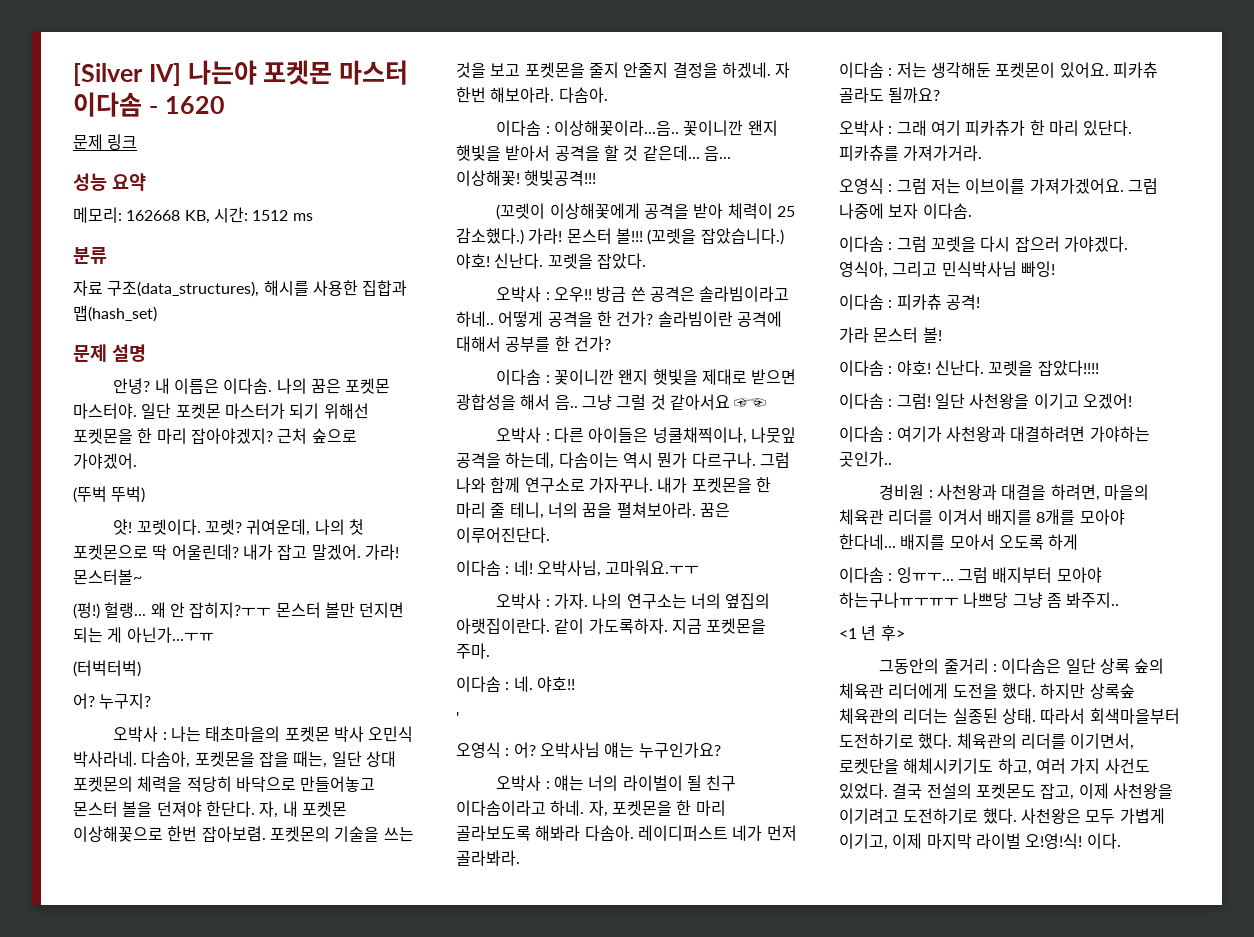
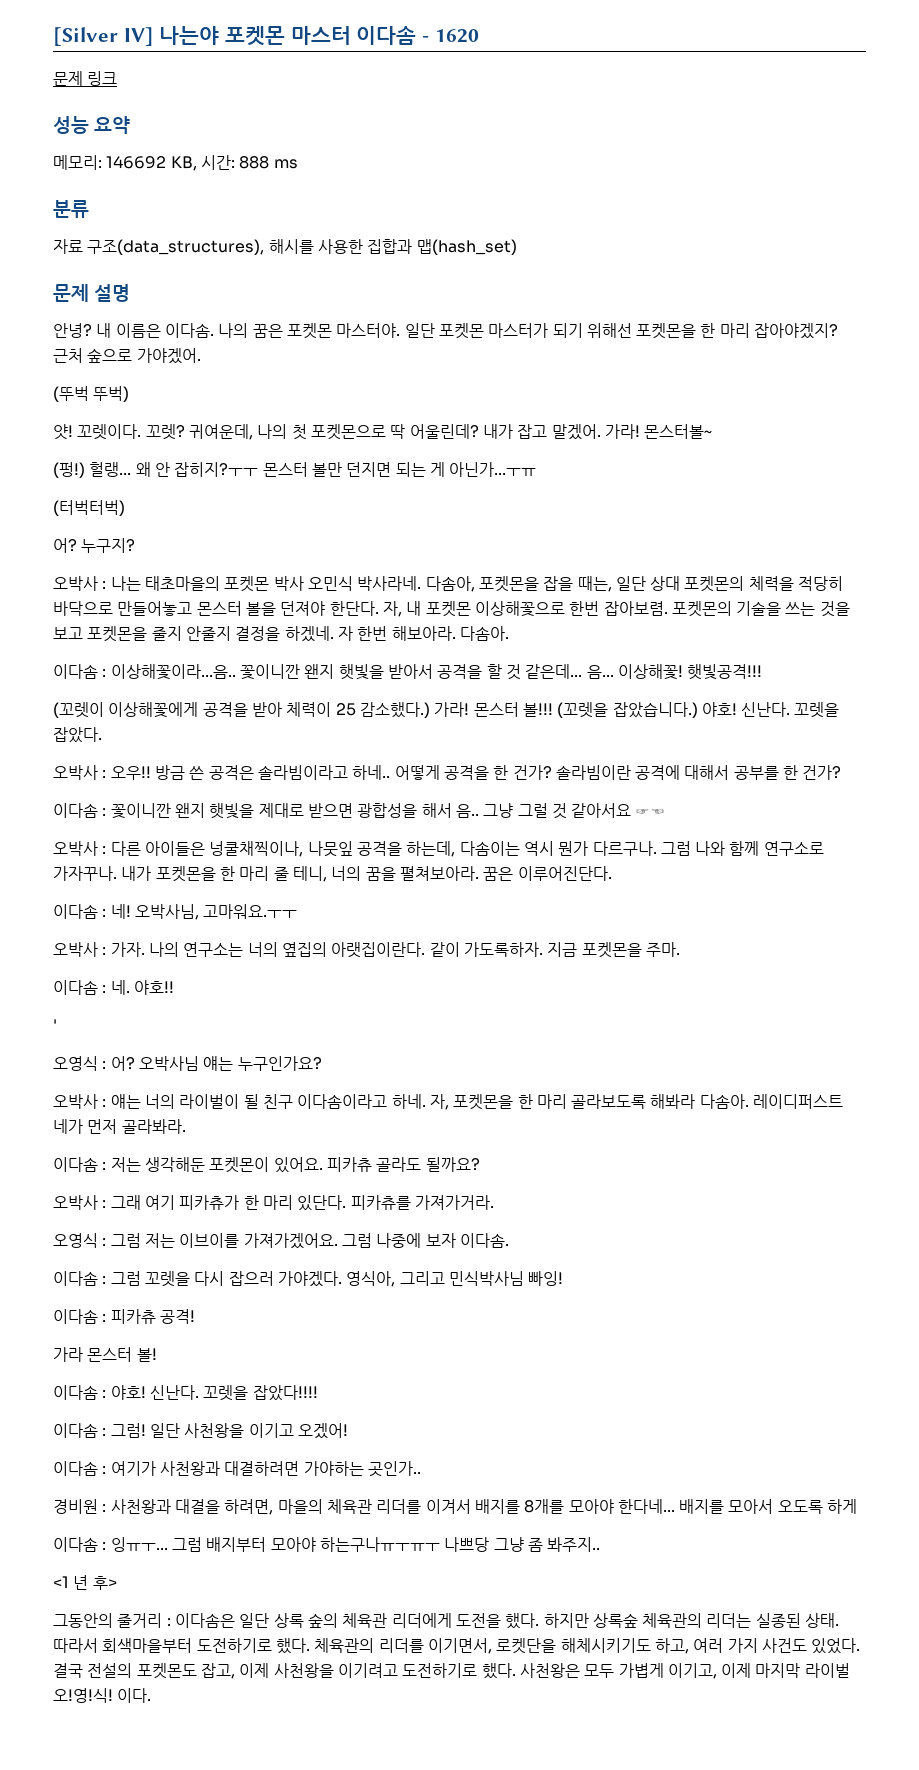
[126,210,181,221] 162668 -> [106,156,167,169] 146692
[252,210,289,221] 1512 -> [239,156,270,169] 888

